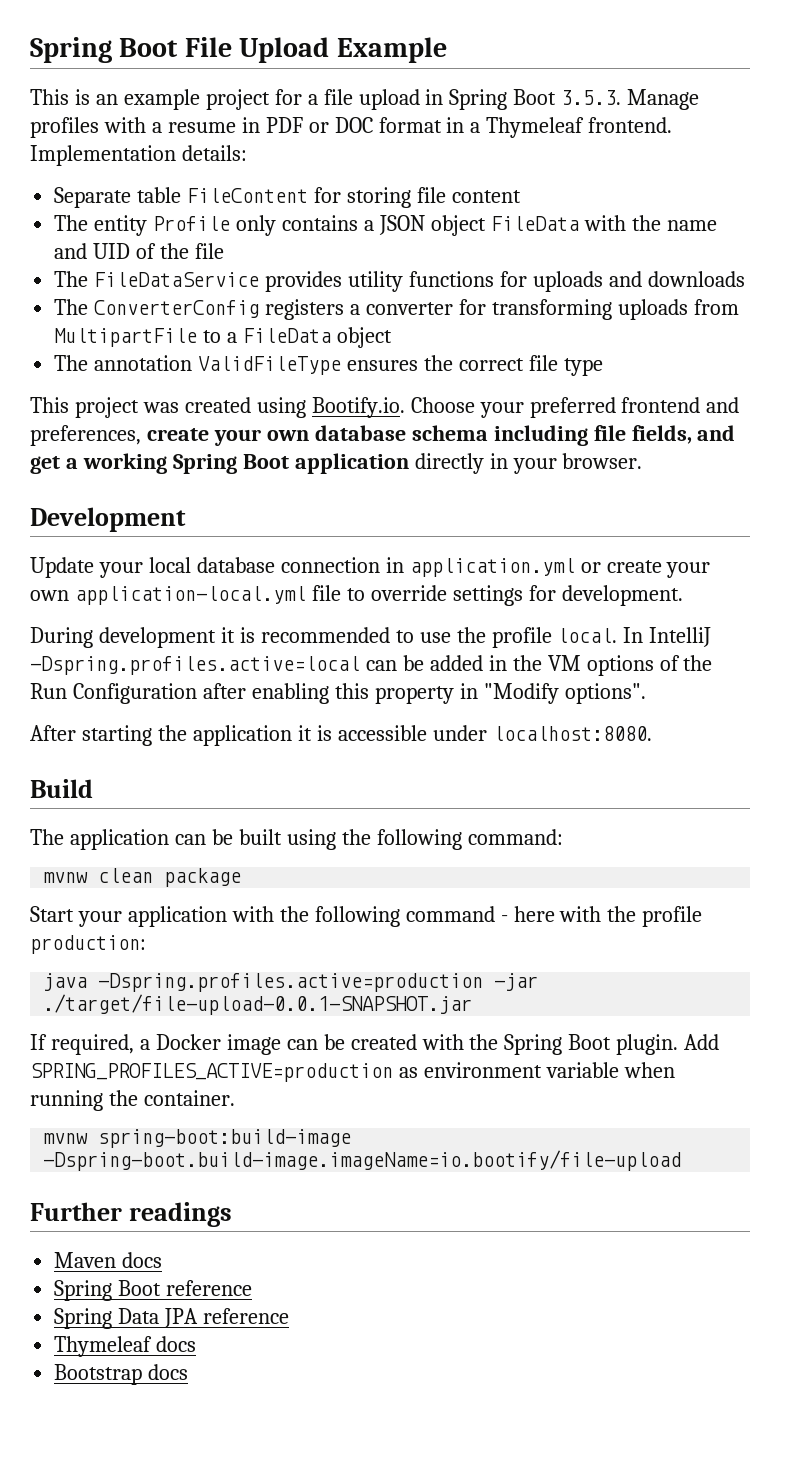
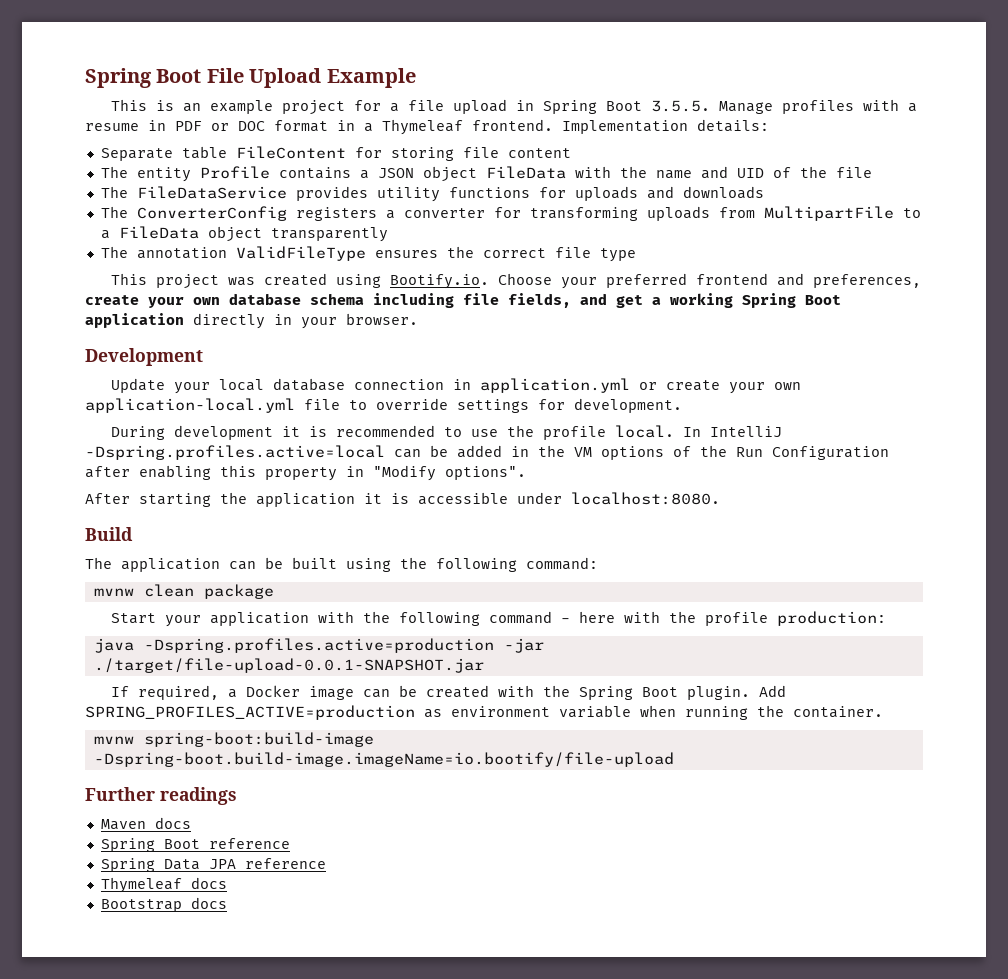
[561,90,622,105] 3.5.3. -> [651,100,711,112] 3.5.5.
[236,215,277,236] only -> (270, 172) none
(392, 337) none -> [270,227,388,242] transparently

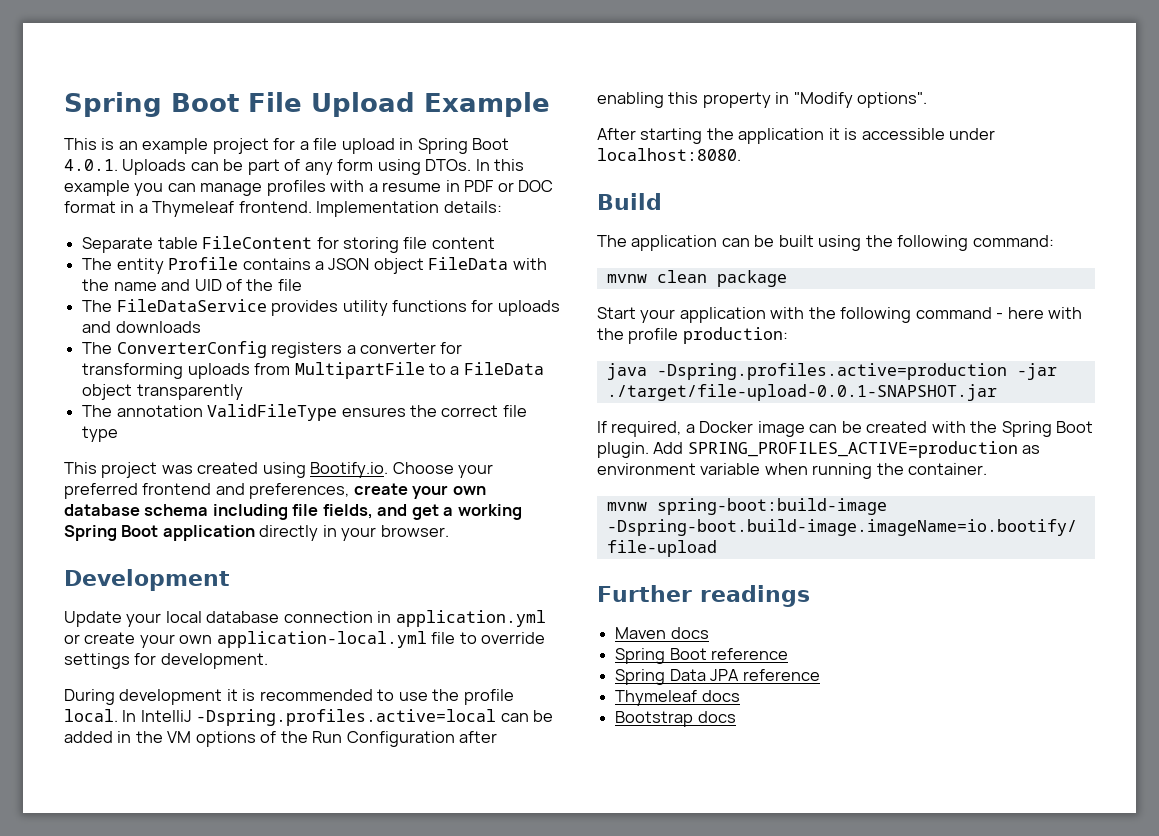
[651,100,774,114] 3.5.5. Manage -> [64,159,525,175] [64,180,263,196] 4.0.1. Uploads can be part of any form using DTOs. In this example you can manage

